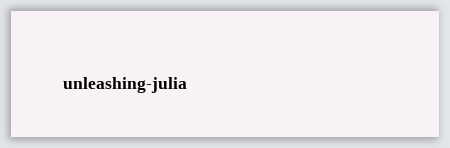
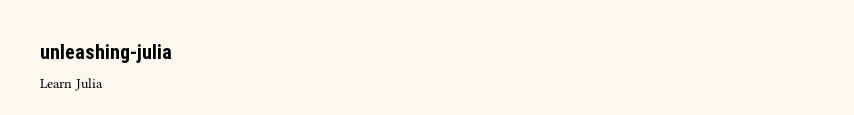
(187, 85) none -> [40,78,103,91] // Learn Julia

